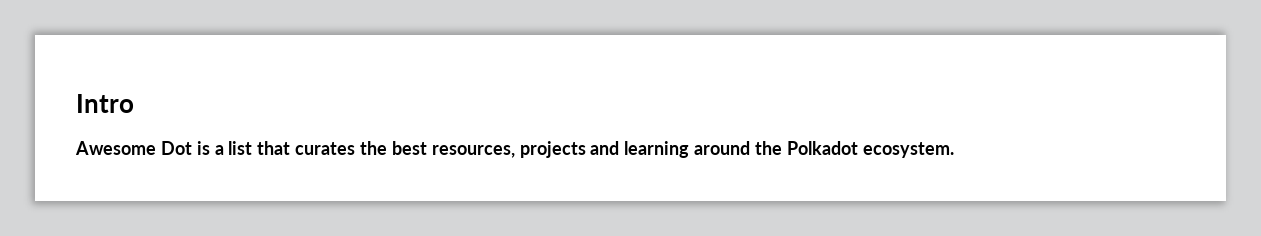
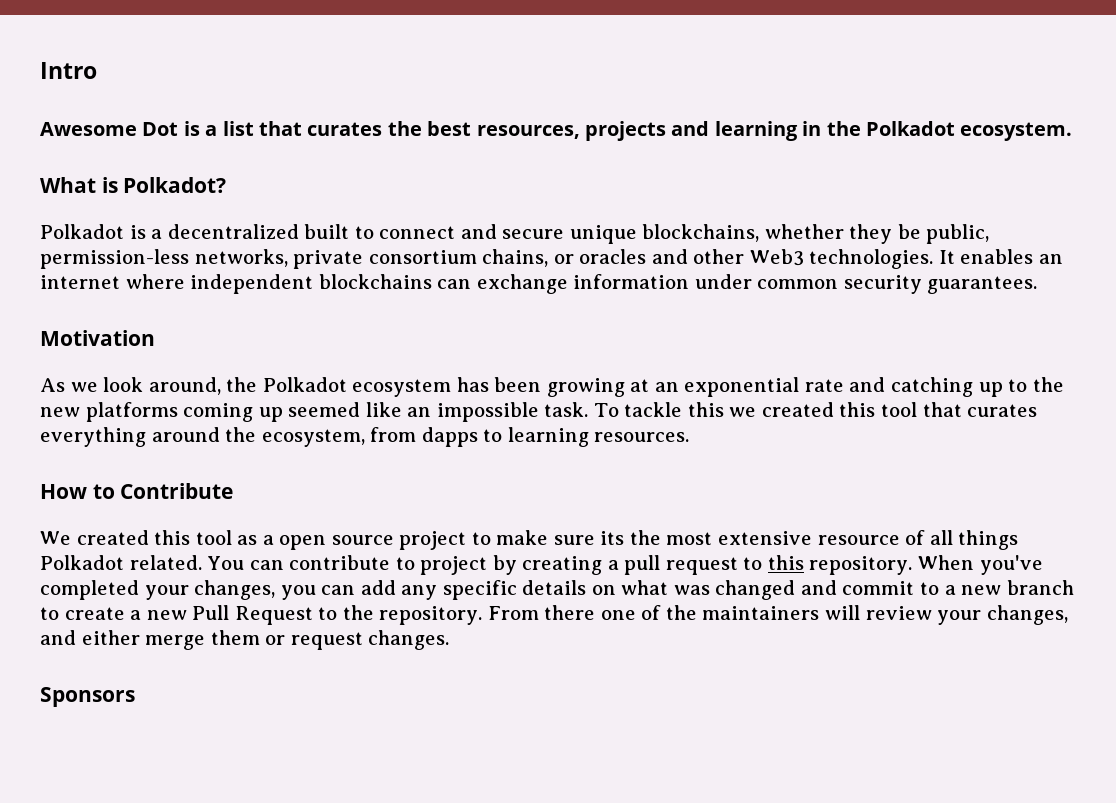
[694,141,751,155] around -> [802,121,822,136] in
(954, 150) none -> [40,177,227,193] [40,224,990,244] [40,249,1063,269] [40,274,1038,294] [40,330,155,346] [40,377,1064,397] [40,402,1038,422] [40,427,690,447] [40,483,234,499] [40,530,1019,550] [40,555,1043,575] [40,580,1074,600] [40,605,1068,625] [40,630,450,650] [40,687,135,707] // What is Polkadot? // Polkadot is a decentralized built to connect and secure unique blockchains, whether they be public, permission-less networks, private consortium chains, or oracles and other Web3 technologies. It enables an internet where independent blockchains can exchange information under common security guarantees. // Motivation // As we look around, the Polkadot ecosystem has been growing at an exponential rate and catching up to the new platforms coming up seemed like an impossible task. To tackle this we created this tool that curates everything around the ecosystem, from dapps to learning resources. // How to Contribute // We created this tool as a open source project to make sure its the most extensive resource of all things Polkadot related. You can contribute to project by creating a pull request to this repository. When you've completed your changes, you can add any specific details on what was changed and commit to a new branch to create a new Pull Request to the repository. From there one of the maintainers will review your changes, and either merge them or request changes. // Sponsors

